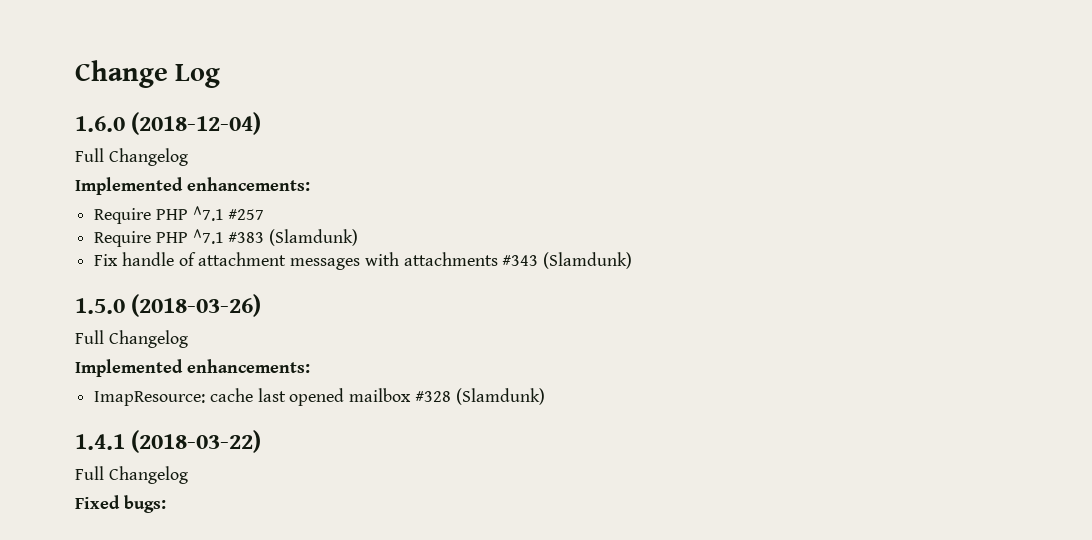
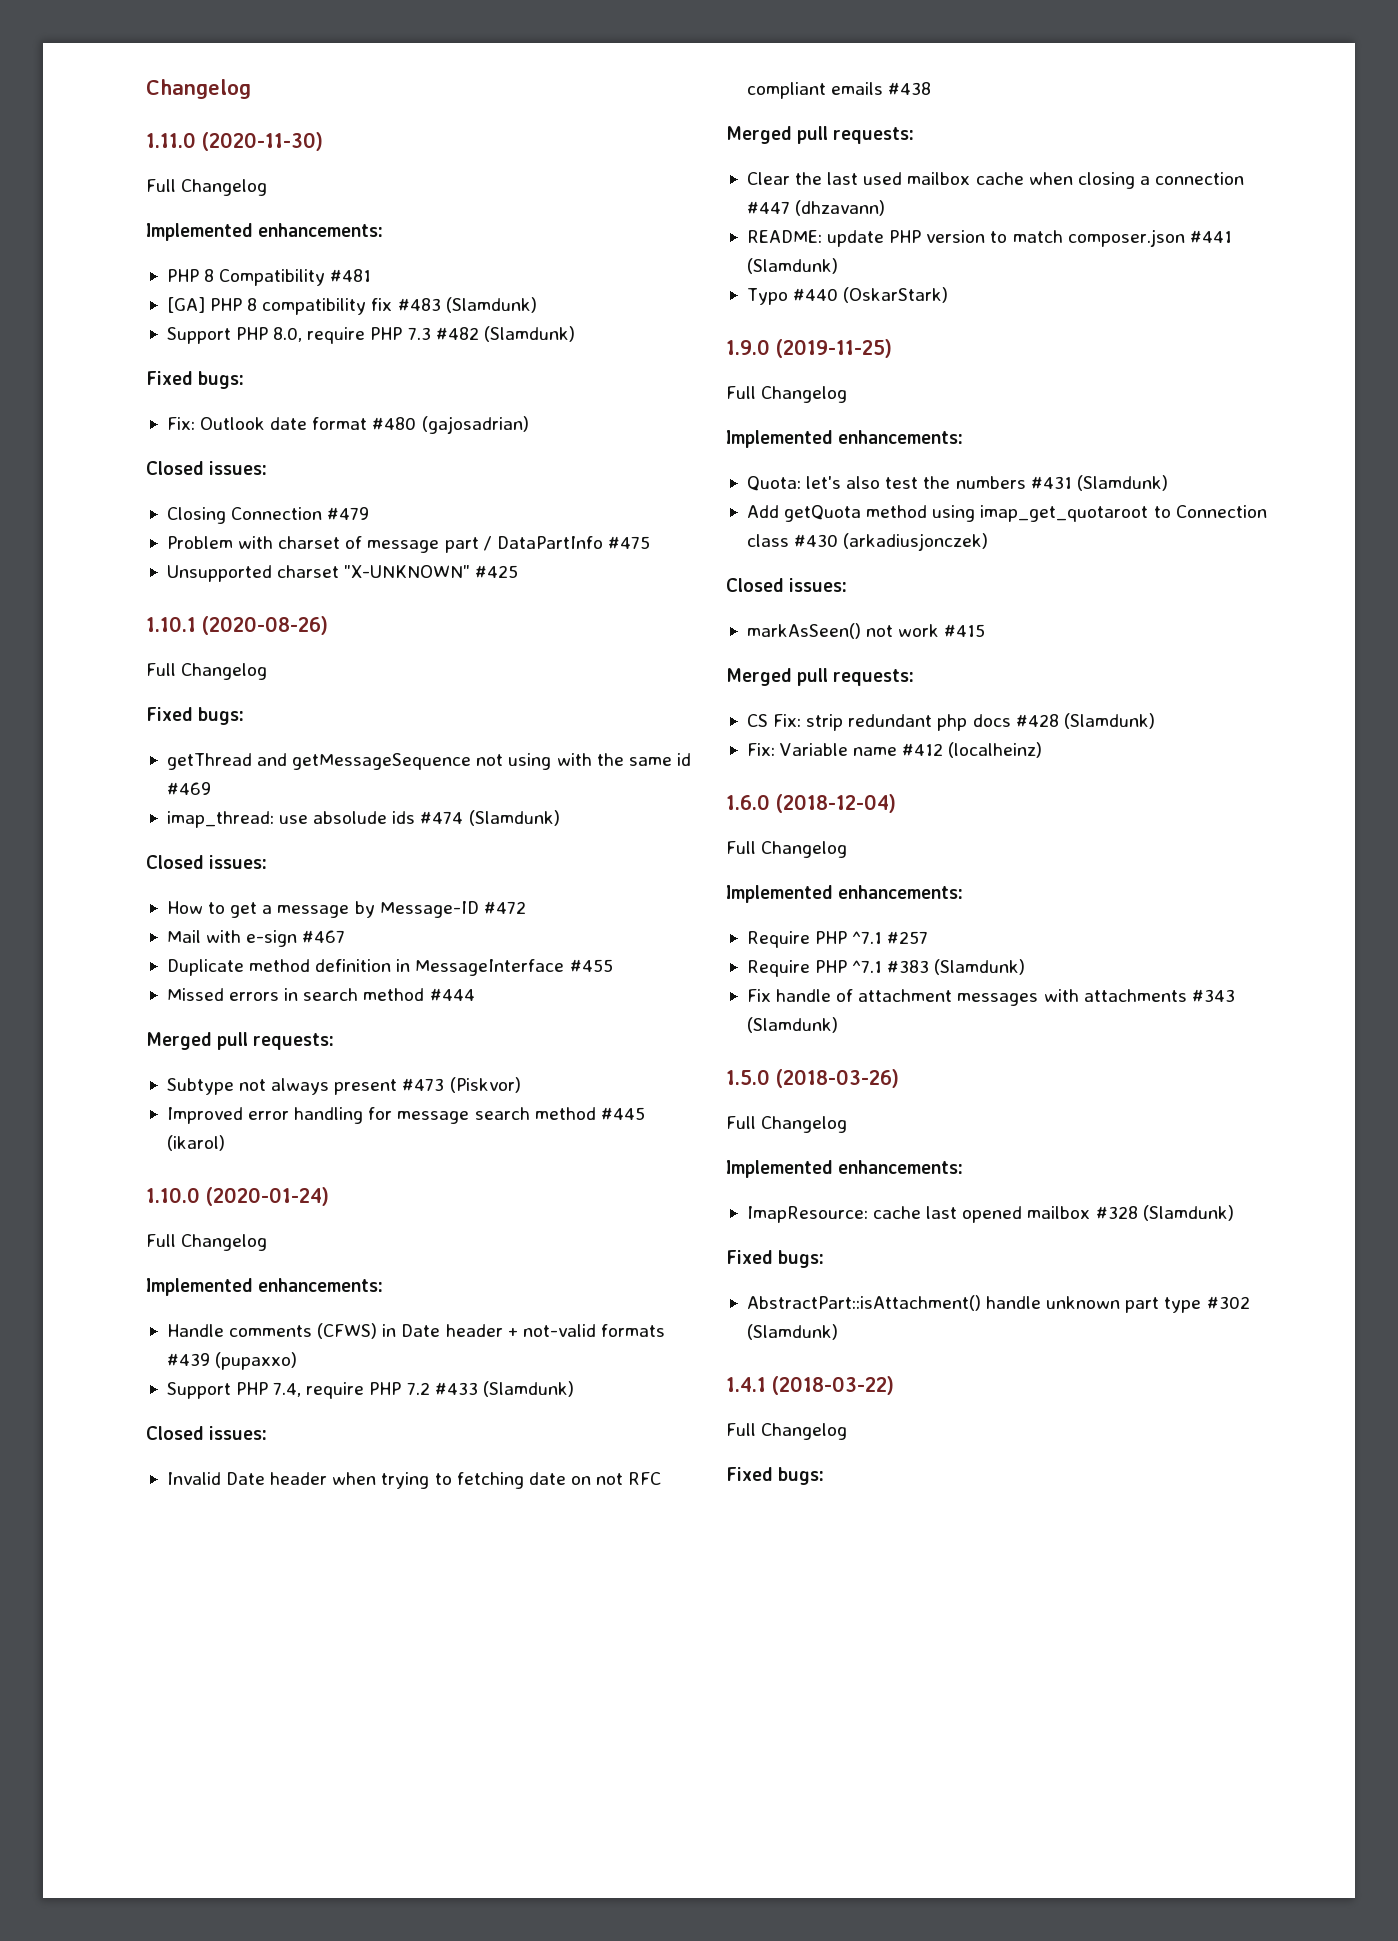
[75,60,221,88] Change Log -> [146,79,251,99] [146,132,323,151] [146,179,268,196] [146,223,384,241] [166,269,372,286] [166,297,537,315] [166,326,575,344] [146,371,245,389] [166,416,529,434] [146,461,268,475] [166,507,370,524] [166,536,650,553] [166,565,519,582] [146,616,328,635] [146,663,268,680] [146,707,245,725] [166,753,691,770] [166,782,211,795] [166,810,560,828] [146,855,268,869] [166,901,526,918] [166,930,346,947] [166,959,613,976] [166,988,475,1001] [146,1032,335,1050] [166,1077,521,1095] [166,1107,645,1124] [166,1135,225,1151] [146,1187,329,1206] [146,1234,268,1251] [146,1278,384,1296] [166,1323,665,1339] [166,1352,298,1370] [166,1381,574,1399] [146,1426,268,1440] [166,1472,662,1489] [746,82,932,99] [726,126,915,144] [746,172,1245,189] [746,200,886,216] [746,229,1232,247] [746,258,838,274] [746,287,949,305] [726,339,892,358] [726,386,848,403] [726,430,964,448] [746,475,1168,491] [746,505,1267,522] [746,533,989,551] [726,578,848,592] [746,623,986,639] [726,668,915,686] [746,713,1155,731] [746,742,1043,758] Changelog // 1.11.0 (2020-11-30) // Full Changelog // Implemented enhancements: // PHP 8 Compatibility #481 // [GA] PHP 8 compatibility fix #483 (Slamdunk) // Support PHP 8.0, require PHP 7.3 #482 (Slamdunk) // Fixed bugs: // Fix: Outlook date format #480 (gajosadrian) // Closed issues: // Closing Connection #479 // Problem with charset of message part / DataPartInfo #475 // Unsupported charset "X-UNKNOWN" #425 // 1.10.1 (2020-08-26) // Full Changelog // Fixed bugs: // getThread and getMessageSequence not using with the same id #469 // imap_thread: use absolude ids #474 (Slamdunk) // Closed issues: // How to get a message by Message-ID #472 // Mail with e-sign #467 // Duplicate method definition in MessageInterface #455 // Missed errors in search method #444 // Merged pull requests: // Subtype not always present #473 (Piskvor) // Improved error handling for message search method #445 (ikarol) // 1.10.0 (2020-01-24) // Full Changelog // Implemented enhancements: // Handle comments (CFWS) in Date header + not-valid formats #439 (pupaxxo) // Support PHP 7.4, require PHP 7.2 #433 (Slamdunk) // Closed issues: // Invalid Date header when trying to fetching date on not RFC compliant emails #438 // Merged pull requests: // Clear the last used mailbox cache when closing a connection #447 (dhzavann) // README: update PHP version to match composer.json #441 (Slamdunk) // Typo #440 (OskarStark) // 1.9.0 (2019-11-25) // Full Changelog // Implemented enhancements: // Quota: let's also test the numbers #431 (Slamdunk) // Add getQuota method using imap_get_quotaroot to Connection class #430 (arkadiusjonczek) // Closed issues: // markAsSeen() not work #415 // Merged pull requests: // CS Fix: strip redundant php docs #428 (Slamdunk) // Fix: Variable name #412 (localheinz)
(545, 396) none -> [726,1250,825,1268] [746,1295,1250,1313] [746,1324,838,1340] // Fixed bugs: // AbstractPart::isAttachment() handle unknown part type #302 (Slamdunk)

